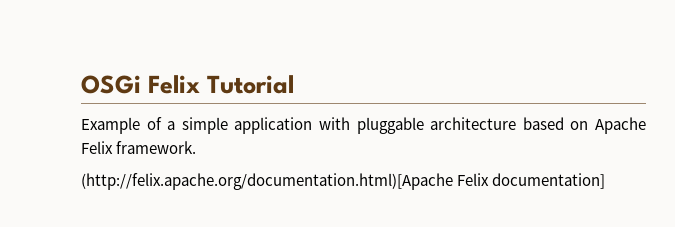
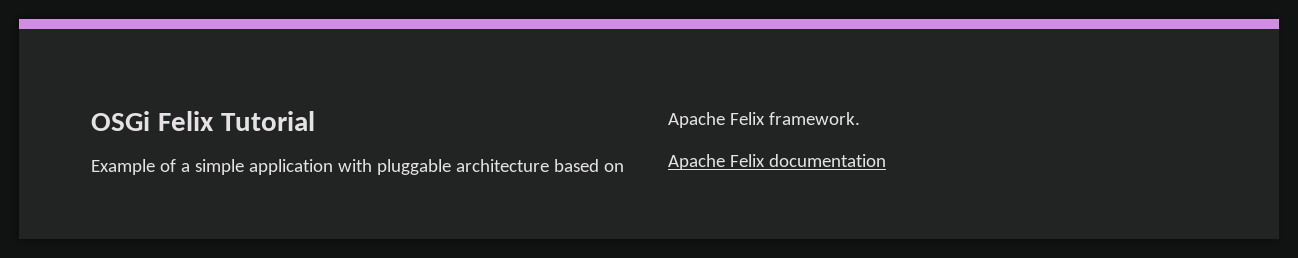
[81,173,606,190] (http://felix.apache.org/documentation.html)[Apache Felix documentation] -> [668,154,886,170] Apache Felix documentation

